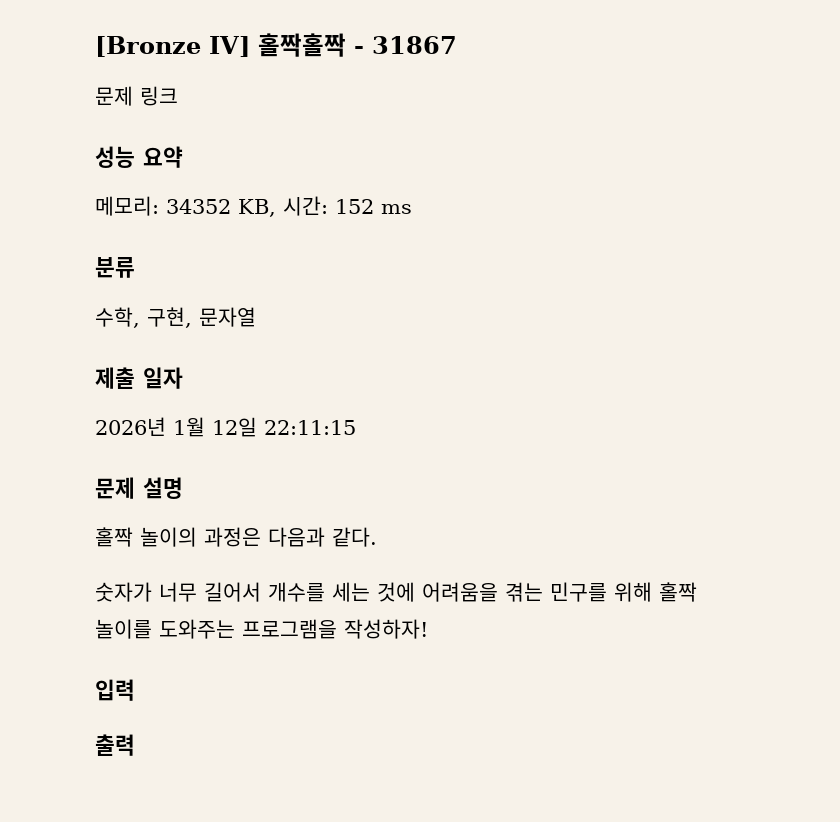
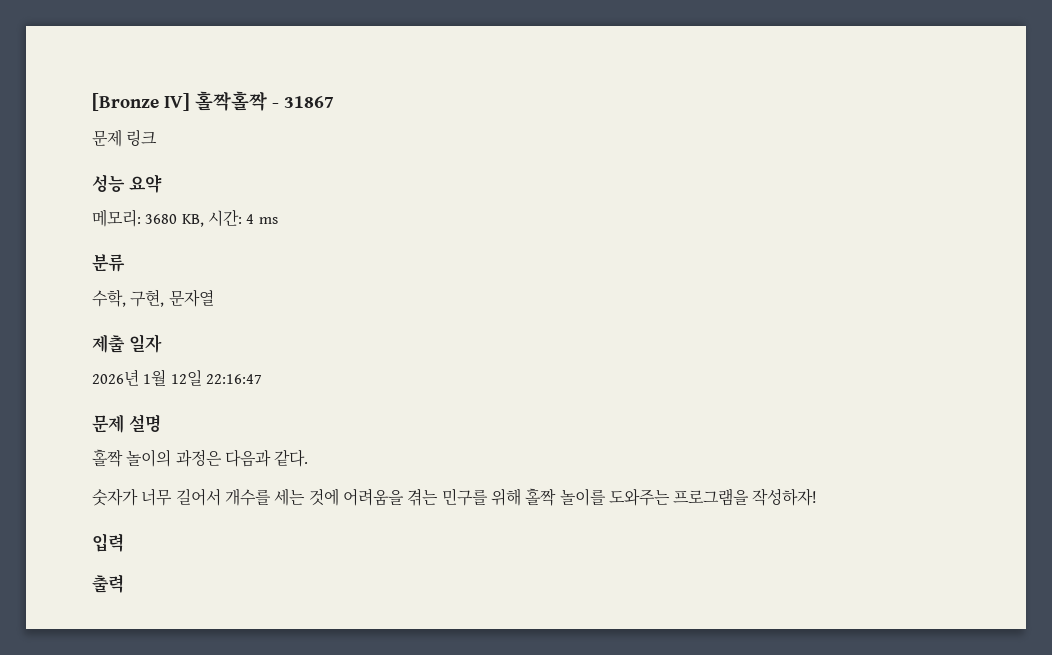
[166,199,231,214] 34352 -> [145,214,178,224] 3680
[335,199,374,214] 152 -> [246,214,255,224] 4
[264,420,356,435] 22:11:15 -> [205,374,262,384] 22:16:47

